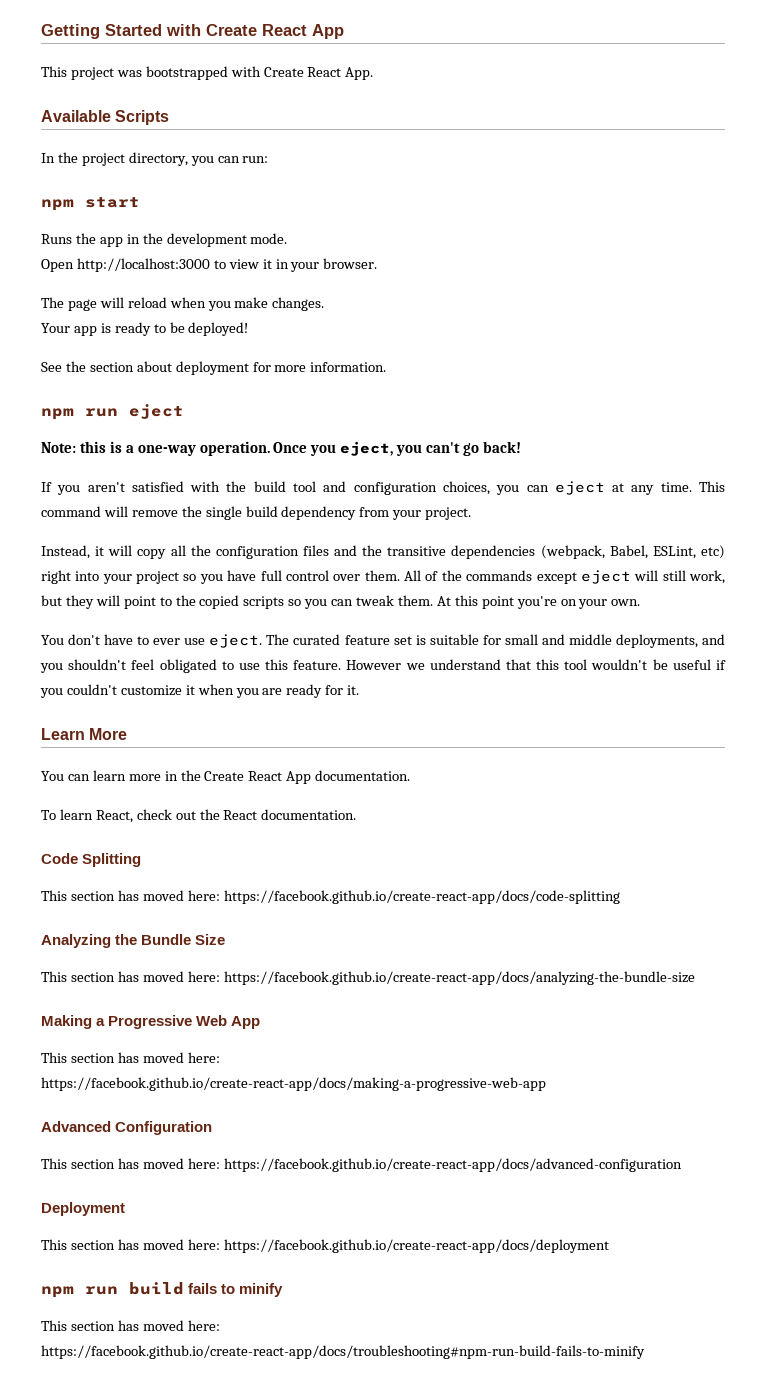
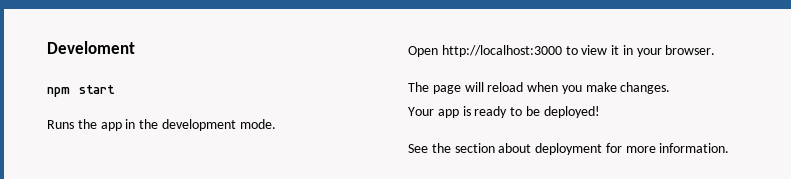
[41,24,344,39] [41,66,374,80] [41,110,170,125] [41,152,269,166] Getting Started with Create React App // This project was bootstrapped with Create React App. // Available Scripts // In the project directory, you can run: -> [47,41,135,54] Develoment
[41,404,184,420] [41,441,521,456] [41,481,725,495] [41,506,472,520] [41,545,725,559] [41,570,725,584] [41,595,641,609] [41,634,725,648] [40,659,726,673] [40,684,360,698] [41,728,128,740] [41,770,411,784] [41,809,357,823] [41,853,142,867] [41,890,620,904] [41,934,226,948] [41,971,695,985] [41,1015,261,1029] [41,1052,220,1063] [41,1077,546,1091] [41,1121,213,1135] [41,1158,682,1172] [41,1202,125,1216] [41,1239,609,1253] [41,1282,284,1298] [41,1320,220,1331] [41,1345,645,1359] // npm run eject // Note: this is a one-way operation. Once you eject, you can't go back! // If you aren't satisfied with the build tool and configuration choices, you can eject at any time. This command will remove the single build dependency from your project. // Instead, it will copy all the configuration files and the transitive dependencies (webpack, Babel, ESLint, etc) right into your project so you have full control over them. All of the commands except eject will still work, but they will point to the copied scripts so you can tweak them. At this point you're on your own. // You don't have to ever use eject. The curated feature set is suitable for small and middle deployments, and you shouldn't feel obligated to use this feature. However we understand that this tool wouldn't be useful if you couldn't customize it when you are ready for it. // Learn More // You can learn more in the Create React App documentation. // To learn React, check out the React documentation. // Code Splitting // This section has moved here: https://facebook.github.io/create-react-app/docs/code-splitting // Analyzing the Bundle Size // This section has moved here: https://facebook.github.io/create-react-app/docs/analyzing-the-bundle-size // Making a Progressive Web App // This section has moved here: https://facebook.github.io/create-react-app/docs/making-a-progressive-web-app // Advanced Configuration // This section has moved here: https://facebook.github.io/create-react-app/docs/advanced-configuration // Deployment // This section has moved here: https://facebook.github.io/create-react-app/docs/deployment // npm run build fails to minify // This section has moved here: https://facebook.github.io/create-react-app/docs/troubleshooting#npm-run-build-fails-to-minify -> (730, 148) none

